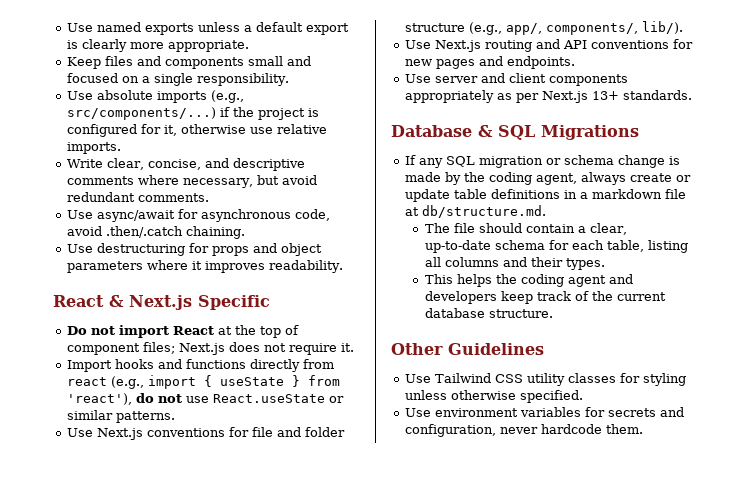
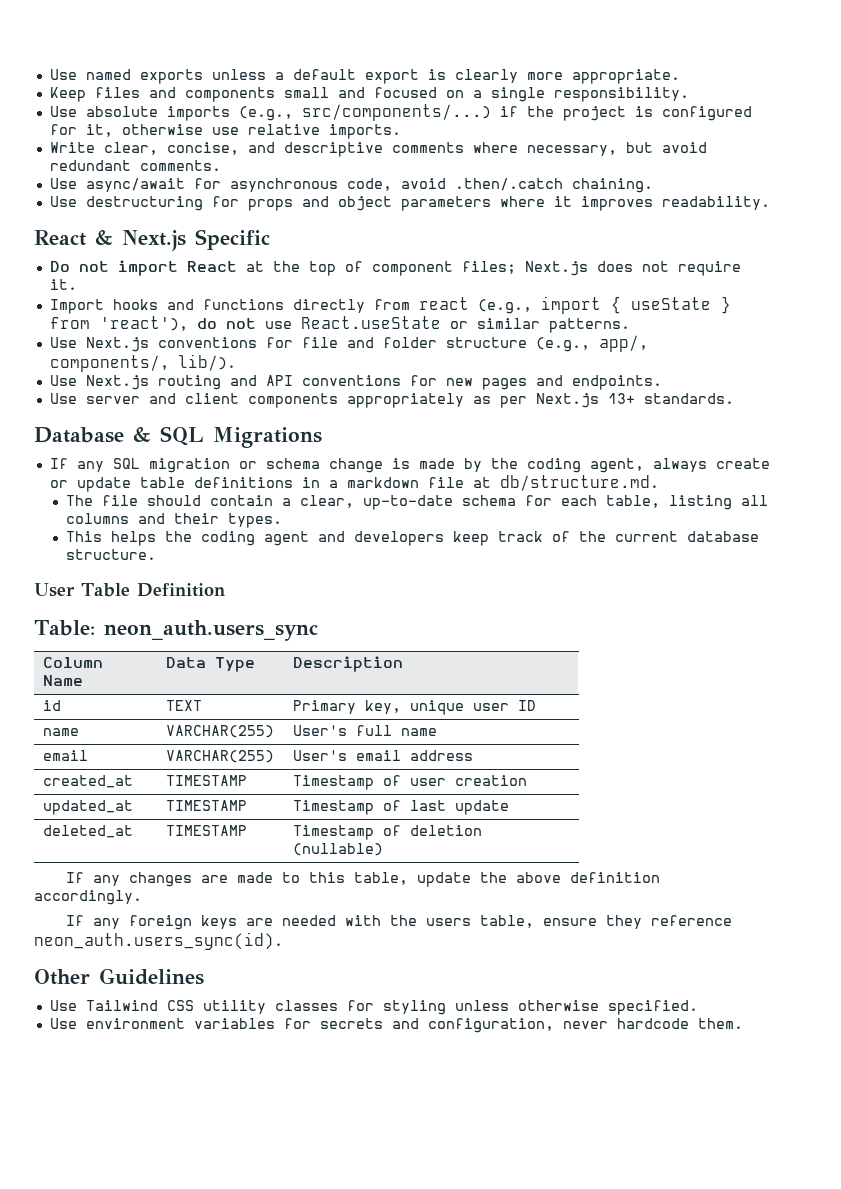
(553, 313) none -> [34,583,225,597] [34,620,318,641] [42,657,103,668] [42,675,83,686] [165,657,255,672] [292,656,403,672] [42,700,61,711] [165,700,202,711] [292,700,536,715] [42,728,79,736] [165,725,274,738] [292,725,437,736] [42,750,88,761] [165,750,274,763] [292,750,473,761] [42,775,133,788] [165,775,247,786] [292,775,527,790] [42,800,133,815] [165,800,247,811] [292,800,509,815] [42,825,133,838] [165,825,247,836] [292,825,482,840] [292,843,383,856] [66,872,661,887] [34,890,142,905] [66,915,733,930] [34,932,283,950] // User Table Definition // Table: neon_auth.users_sync // Column Name | Data Type | Description // id | TEXT | Primary key, unique user ID // name | VARCHAR(255) | User's full name // email | VARCHAR(255) | User's email address // created_at | TIMESTAMP | Timestamp of user creation // updated_at | TIMESTAMP | Timestamp of last update // deleted_at | TIMESTAMP | Timestamp of deletion (nullable) // If any changes are made to this table, update the above definition accordingly. // If any foreign keys are needed with the users table, ensure they reference neon_auth.users_sync(id).

